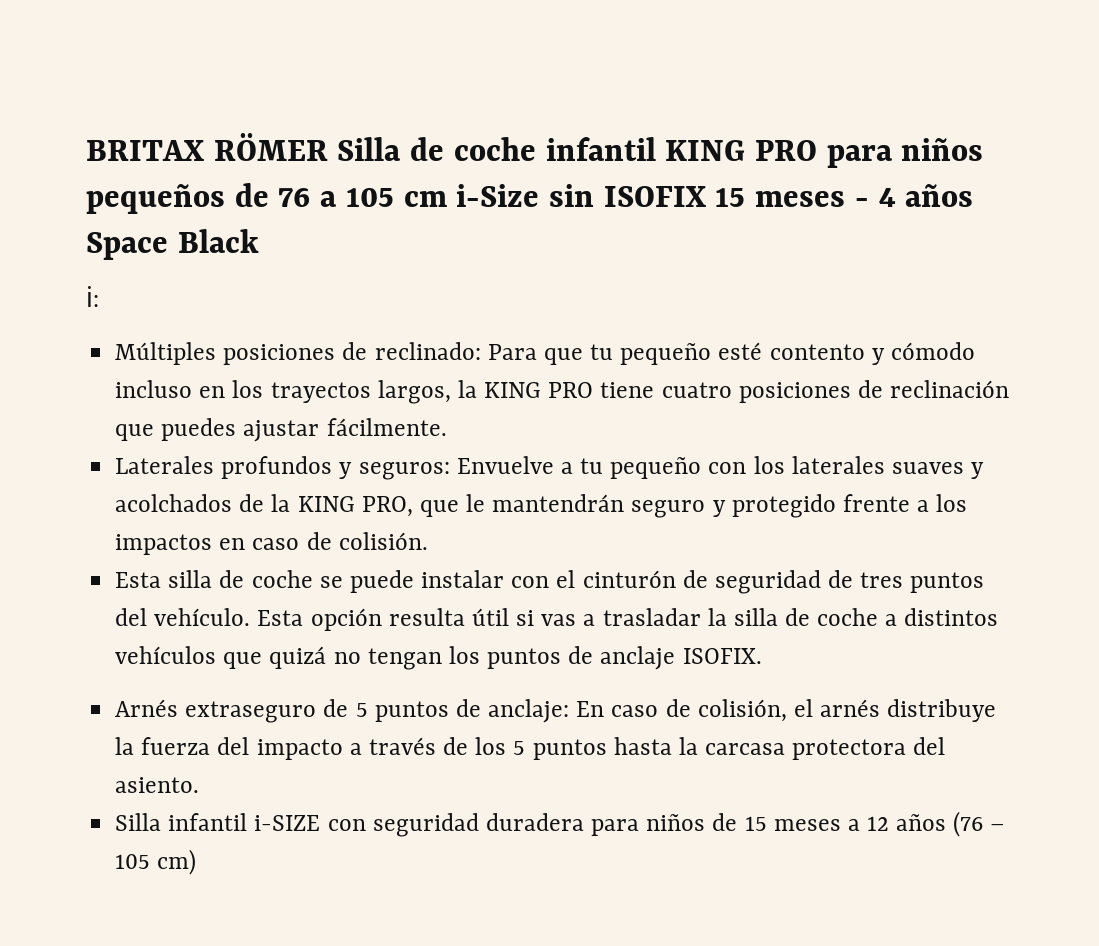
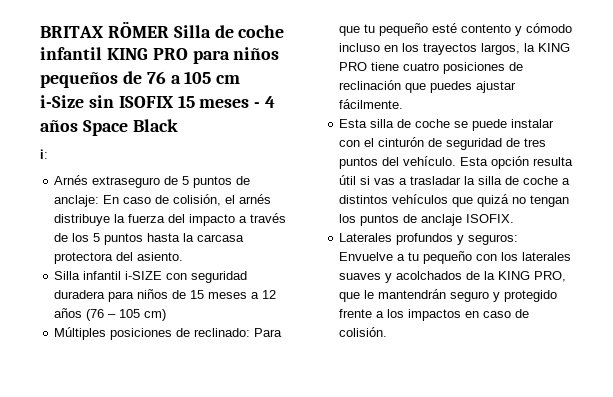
[115,342,975,365] [115,380,1010,404] [115,418,447,442] [115,456,985,480] [115,494,968,518] [115,532,428,555] [115,570,985,594] [115,608,999,631] [115,646,762,670] // Múltiples posiciones de reclinado: Para que tu pequeño esté contento y cómodo incluso en los trayectos largos, la KING PRO tiene cuatro posiciones de reclinación que puedes ajustar fácilmente. // Laterales profundos y seguros: Envuelve a tu pequeño con los laterales suaves y acolchados de la KING PRO, que le mantendrán seguro y protegido frente a los impactos en caso de colisión. // Esta silla de coche se puede instalar con el cinturón de seguridad de tres puntos del vehículo. Esta opción resulta útil si vas a trasladar la silla de coche a distintos vehículos que quizá no tengan los puntos de anclaje ISOFIX. -> (48, 154) none
(197, 862) none -> [54,327,283,340] [339,23,573,36] [339,43,571,55] [339,62,524,74] [339,80,517,93] [339,99,404,109] [339,119,555,131] [339,137,547,150] [339,156,574,169] [339,175,571,185] [339,194,570,207] [339,214,515,226] [339,233,519,245] [339,251,572,264] [339,271,567,283] [339,289,558,302] [339,309,530,321] [339,327,388,337] // Múltiples posiciones de reclinado: Para que tu pequeño esté contento y cómodo incluso en los trayectos largos, la KING PRO tiene cuatro posiciones de reclinación que puedes ajustar fácilmente. // Esta silla de coche se puede instalar con el cinturón de seguridad de tres puntos del vehículo. Esta opción resulta útil si vas a trasladar la silla de coche a distintos vehículos que quizá no tengan los puntos de anclaje ISOFIX. // Laterales profundos y seguros: Envuelve a tu pequeño con los laterales suaves y acolchados de la KING PRO, que le mantendrán seguro y protegido frente a los impactos en caso de colisión.

